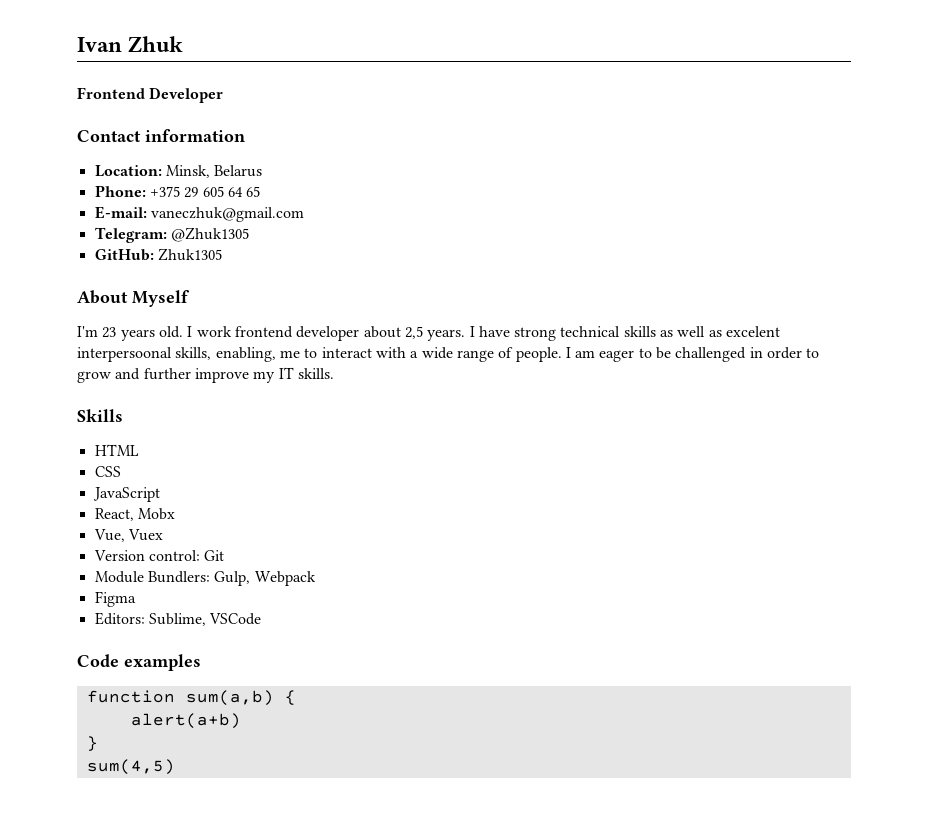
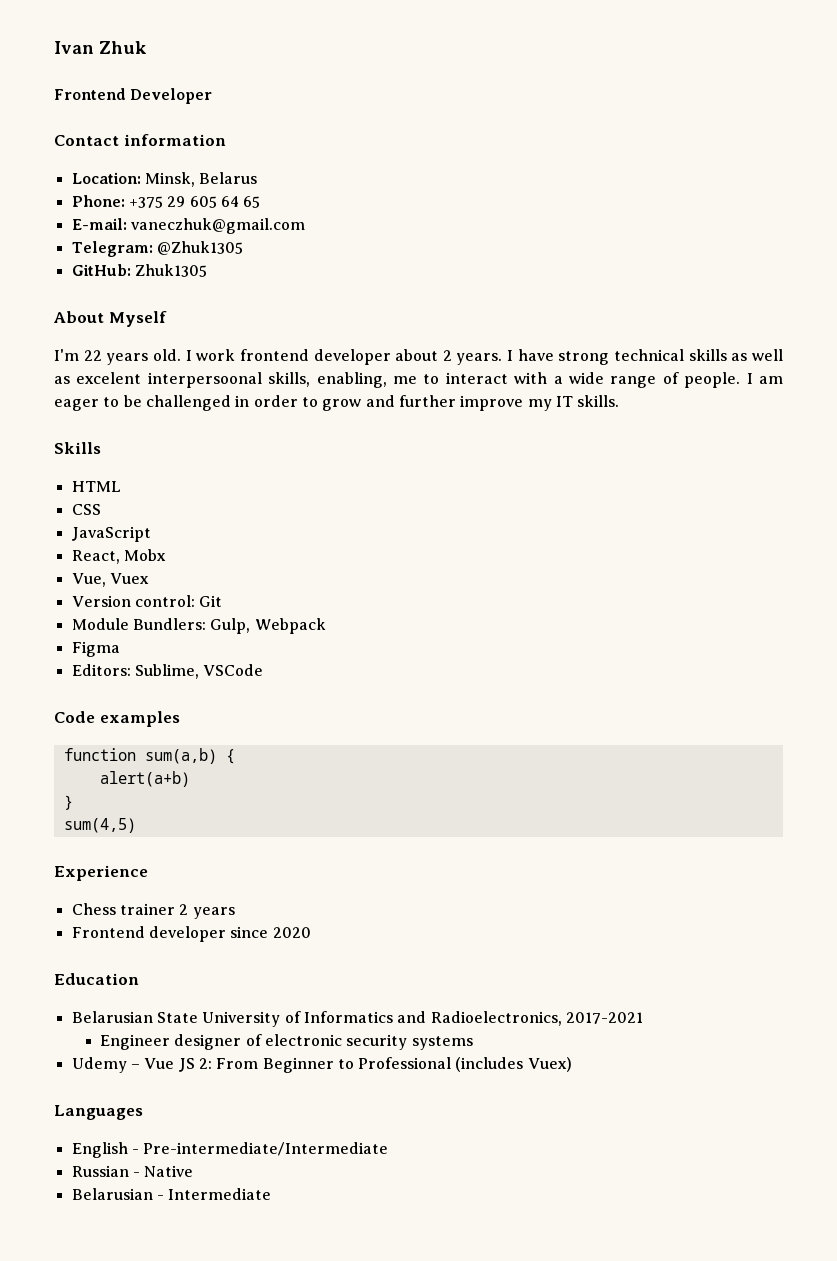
[102,327,117,338] 23 -> [83,350,102,361] 22
[404,326,423,339] 2,5 -> [442,350,452,361] 2
(175, 767) none -> [54,865,148,881] [71,903,235,919] [71,926,311,942] [54,973,139,985] [71,1011,643,1027] [99,1034,473,1050] [71,1057,572,1073] [54,1105,143,1120] [71,1142,389,1158] [71,1165,194,1177] [71,1188,272,1200] // Experience // Chess trainer 2 years // Frontend developer since 2020 // Education // Belarusian State University of Informatics and Radioelectronics, 2017-2021 // Engineer designer of electronic security systems // Udemy – Vue JS 2: From Beginner to Professional (includes Vuex) // Languages // English - Pre-intermediate/Intermediate // Russian - Native // Belarusian - Intermediate

